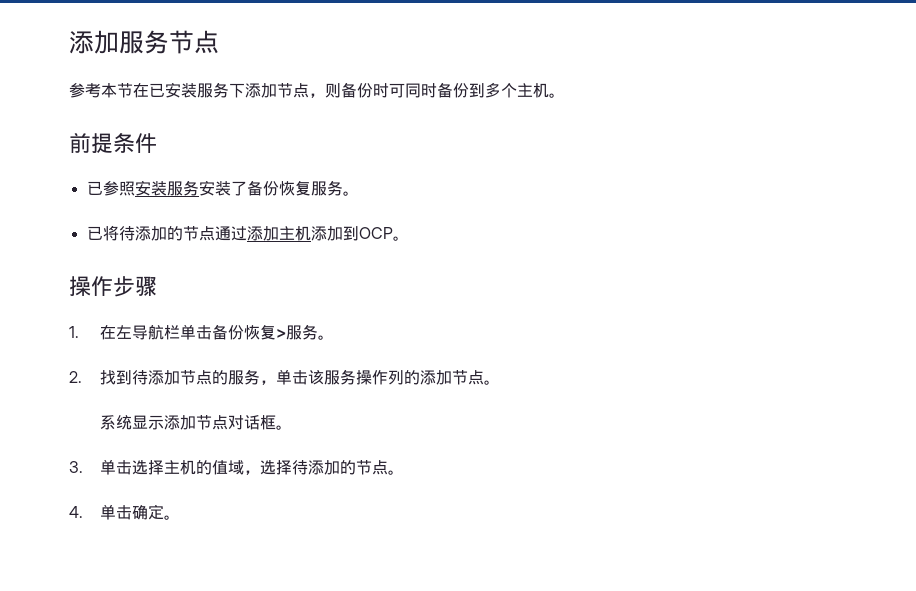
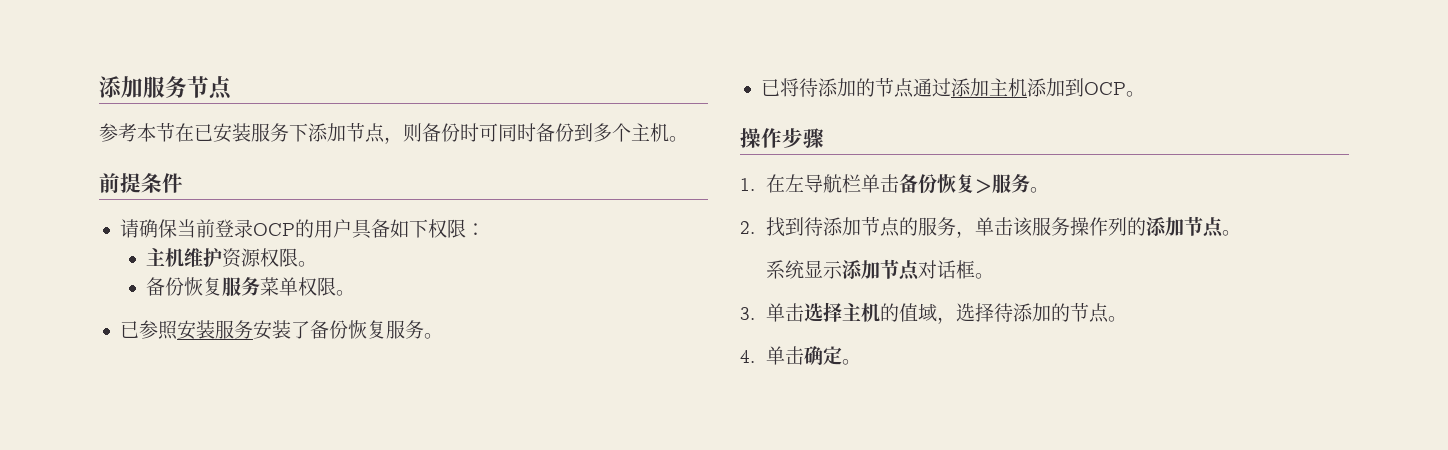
(157, 143) none -> [119,219,485,239] [146,247,318,268] [146,277,356,296] // 请确保当前登录OCP的用户具备如下权限： // 主机维护资源权限。 // 备份恢复服务菜单权限。

